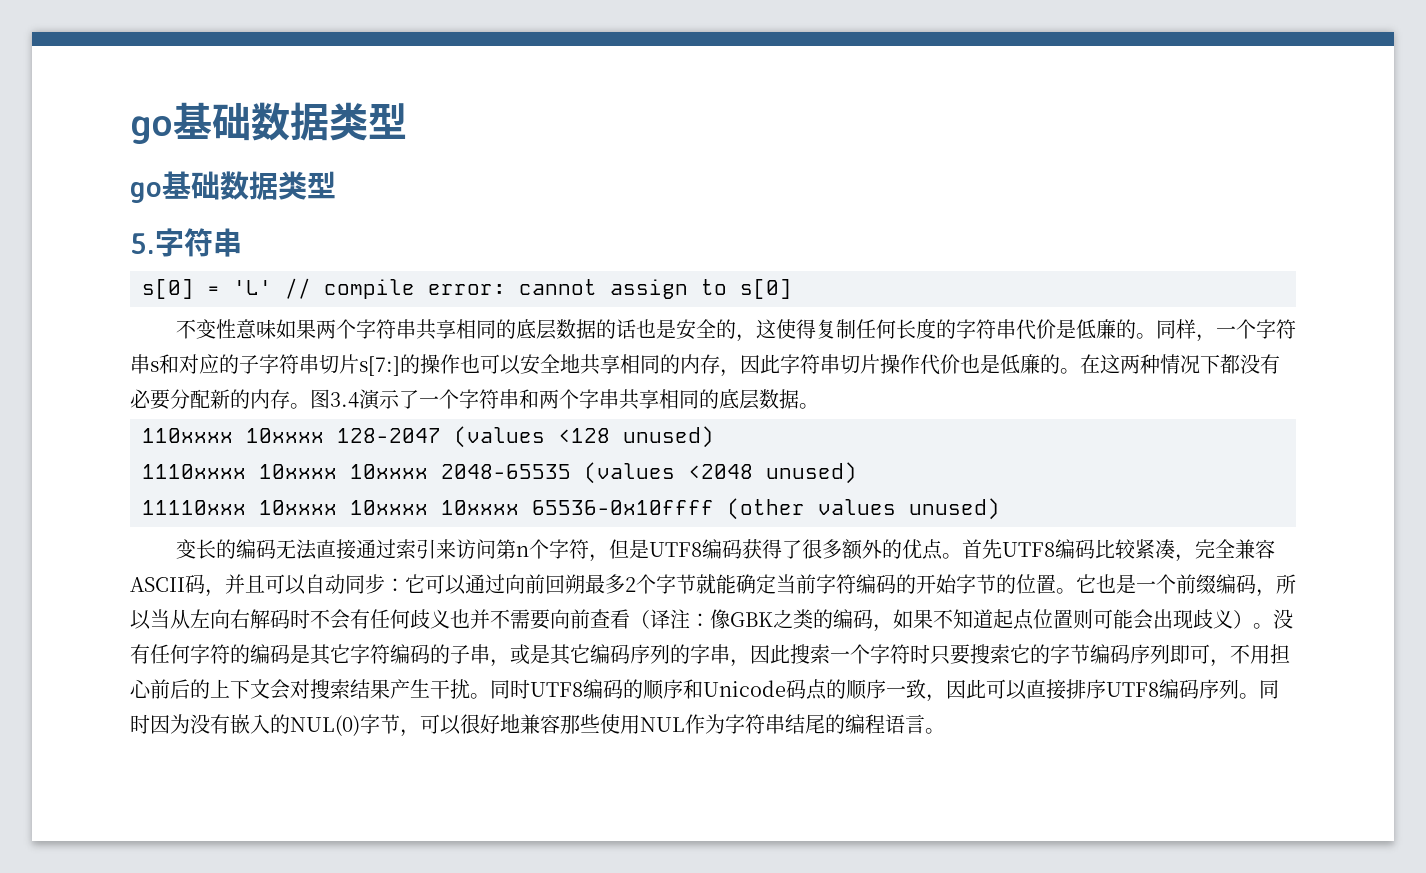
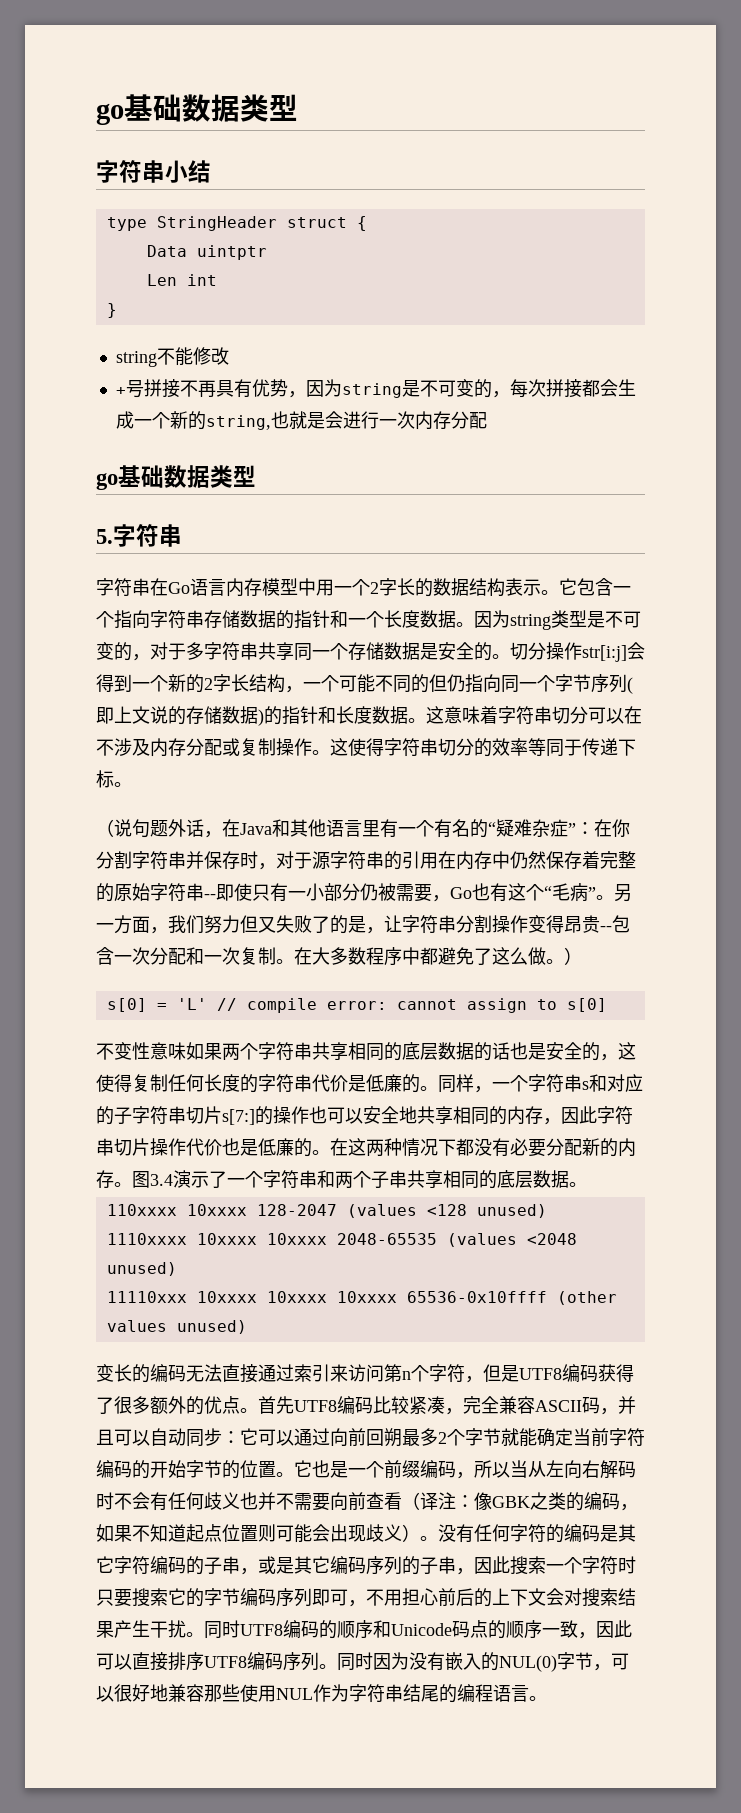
[130,102,407,144] go基础数据类型 -> [96,94,298,125] [96,160,211,183] [106,216,367,231] [146,245,267,260] [146,274,217,286] [106,303,117,318] [115,347,229,367] [115,379,636,398] [115,411,487,430] go基础数据类型 // 字符串小结 // type StringHeader struct { // Data uintptr // Len int // } // string不能修改 // +号拼接不再具有优势，因为string是不可变的，每次拼接都会生成一个新的string,也就是会进行一次内存分配
(242, 242) none -> [96,578,631,597] [96,610,641,630] [96,642,645,662] [96,674,633,694] [96,706,642,726] [96,738,636,757] [96,770,132,788] [96,819,630,838] [96,851,636,870] [96,883,632,902] [96,915,630,934] [96,947,582,966] // 字符串在Go语言内存模型中用一个2字长的数据结构表示。它包含一个指向字符串存储数据的指针和一个长度数据。因为string类型是不可变的，对于多字符串共享同一个存储数据是安全的。切分操作str[i:j]会得到一个新的2字长结构，一个可能不同的但仍指向同一个字节序列(即上文说的存储数据)的指针和长度数据。这意味着字符串切分可以在不涉及内存分配或复制操作。这使得字符串切分的效率等同于传递下标。 // （说句题外话，在Java和其他语言里有一个有名的“疑难杂症”：在你分割字符串并保存时，对于源字符串的引用在内存中仍然保存着完整的原始字符串--即使只有一小部分仍被需要，Go也有这个“毛病”。另一方面，我们努力但又失败了的是，让字符串分割操作变得昂贵--包含一次分配和一次复制。在大多数程序中都避免了这么做。）
[579,389,599,409] 字 -> [371,1171,389,1189] 子
[690,644,710,664] 字 -> [420,1557,438,1575] 子

